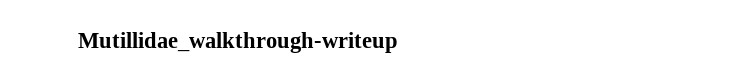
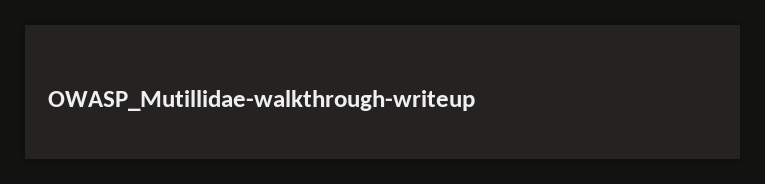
[78,32,398,53] Mutillidae_walkthrough-writeup -> [48,90,475,111] OWASP_Mutillidae-walkthrough-writeup

